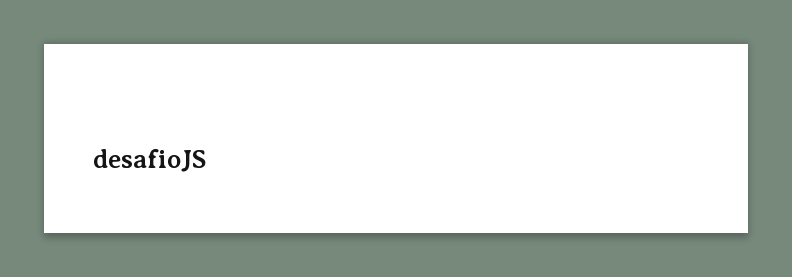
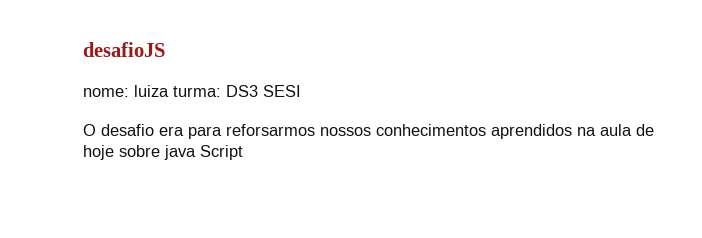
(206, 160) none -> [83,85,301,97] [83,124,654,139] [83,145,243,160] // nome: luiza turma: DS3 SESI // O desafio era para reforsarmos nossos conhecimentos aprendidos na aula de hoje sobre java Script

